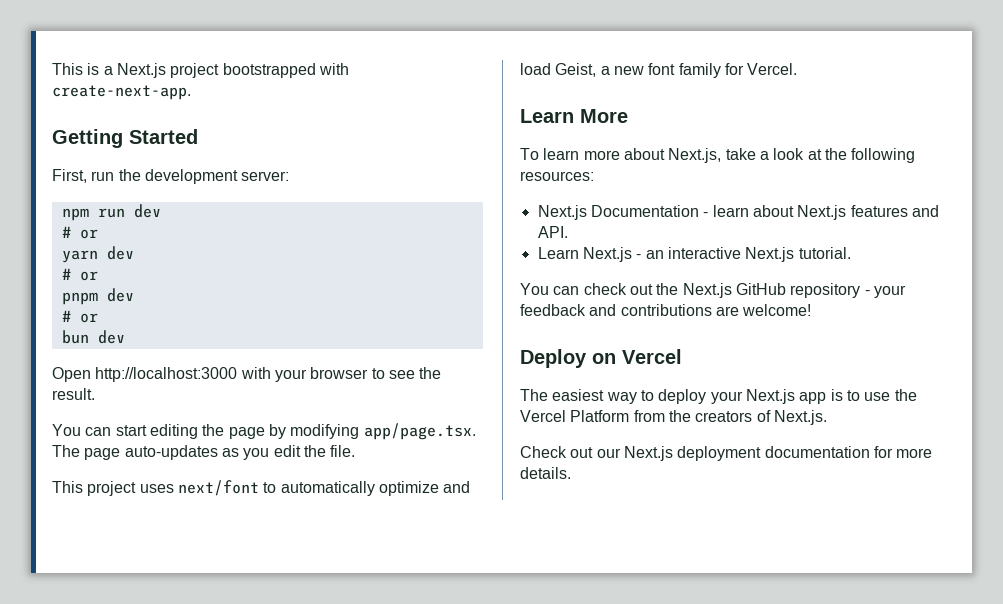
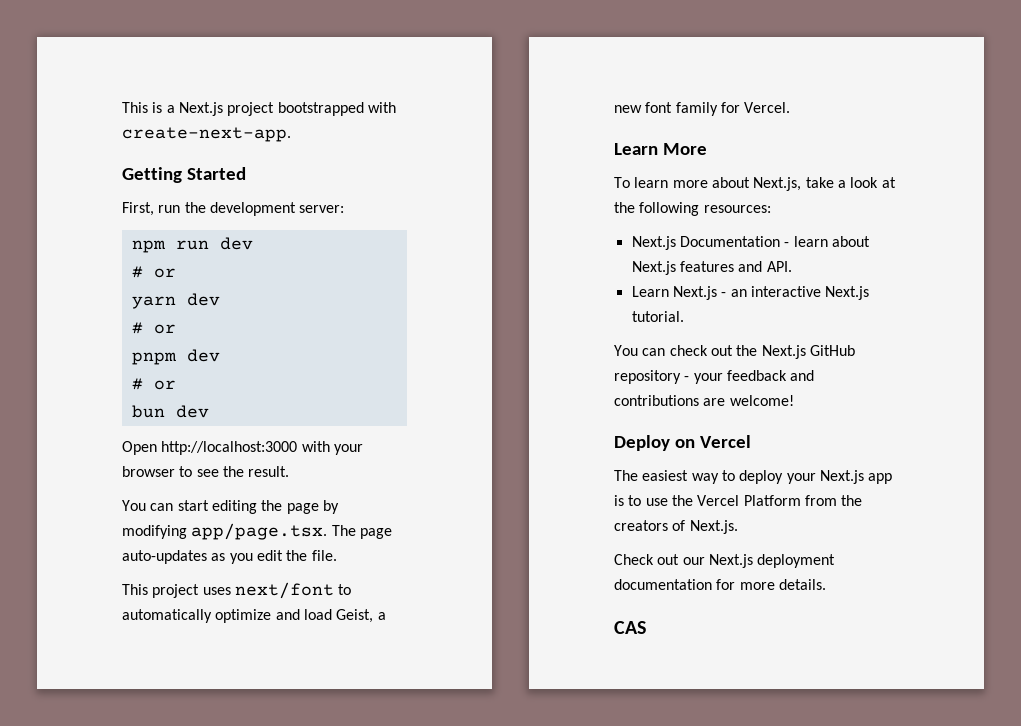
(571, 473) none -> [614,621,646,634] // CAS

